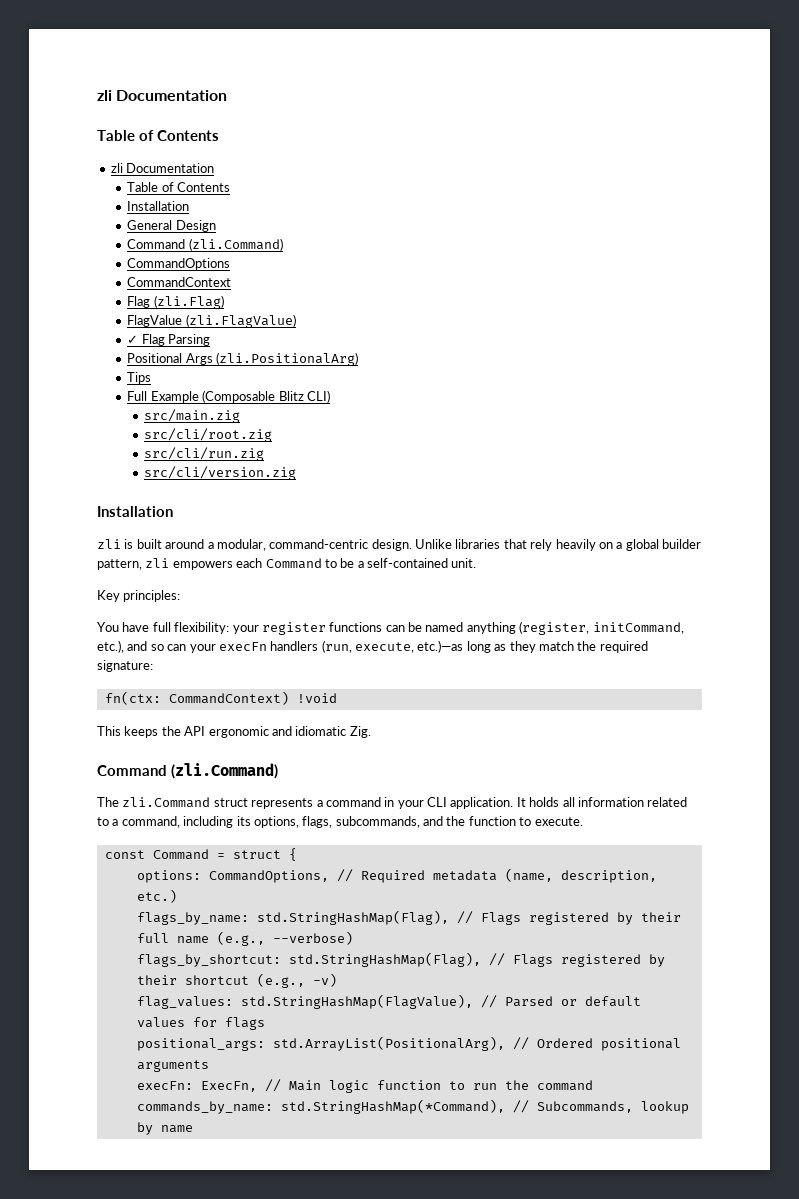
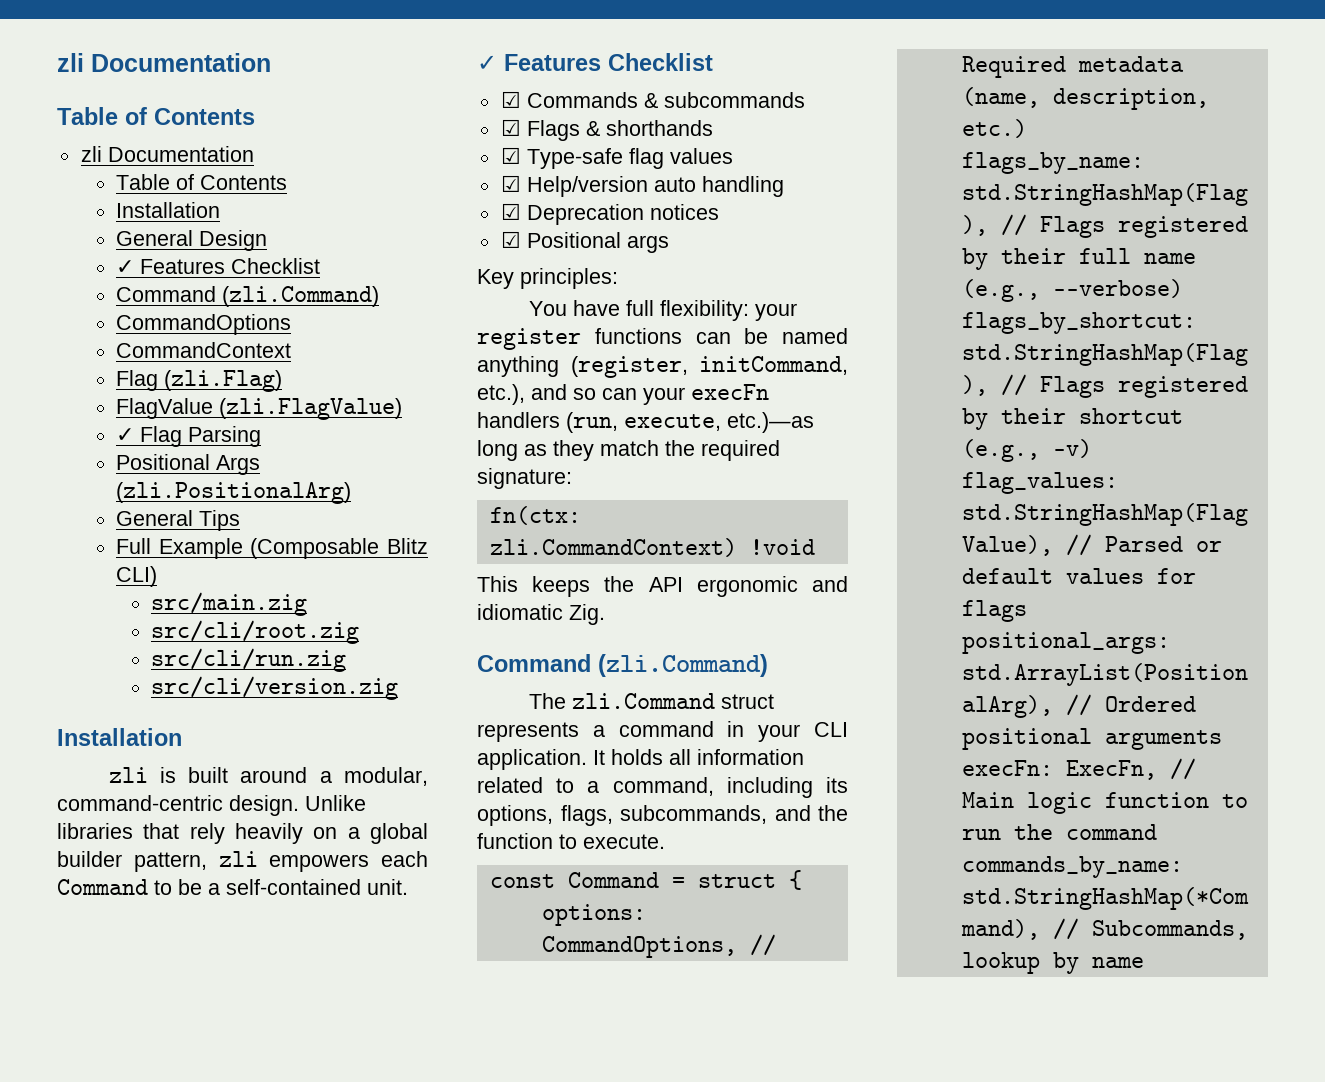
(216, 226) none -> [115,258,320,274] // ✓ Features Checklist
(359, 359) none -> [115,510,193,526] General
(477, 563) none -> [477,53,713,71] [500,91,805,108] [500,119,713,141] [500,147,733,169] [500,175,784,197] [500,203,719,225] [500,231,669,253] // ✓ Features Checklist // ☑ Commands & subcommands // ☑ Flags & shorthands // ☑ Type-safe flag values // ☑ Help/version auto handling // ☑ Deprecation notices // ☑ Positional args
[168,691,289,705] CommandContext) -> [489,538,737,557] zli.CommandContext)

